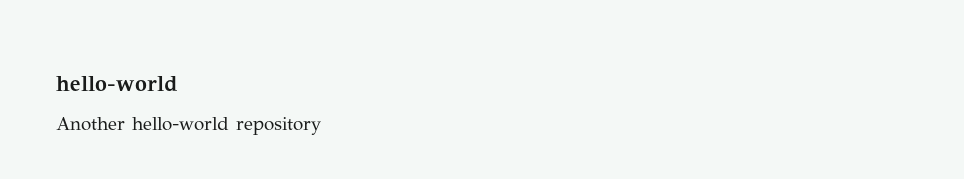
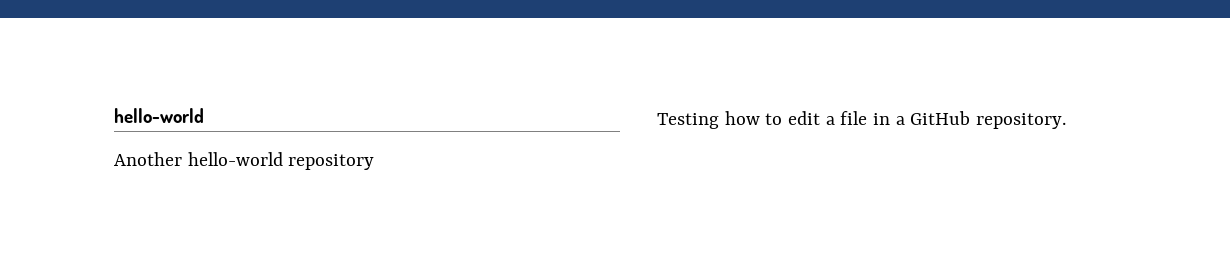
(321, 126) none -> [657,111,1067,129] // Testing how to edit a file in a GitHub repository.

